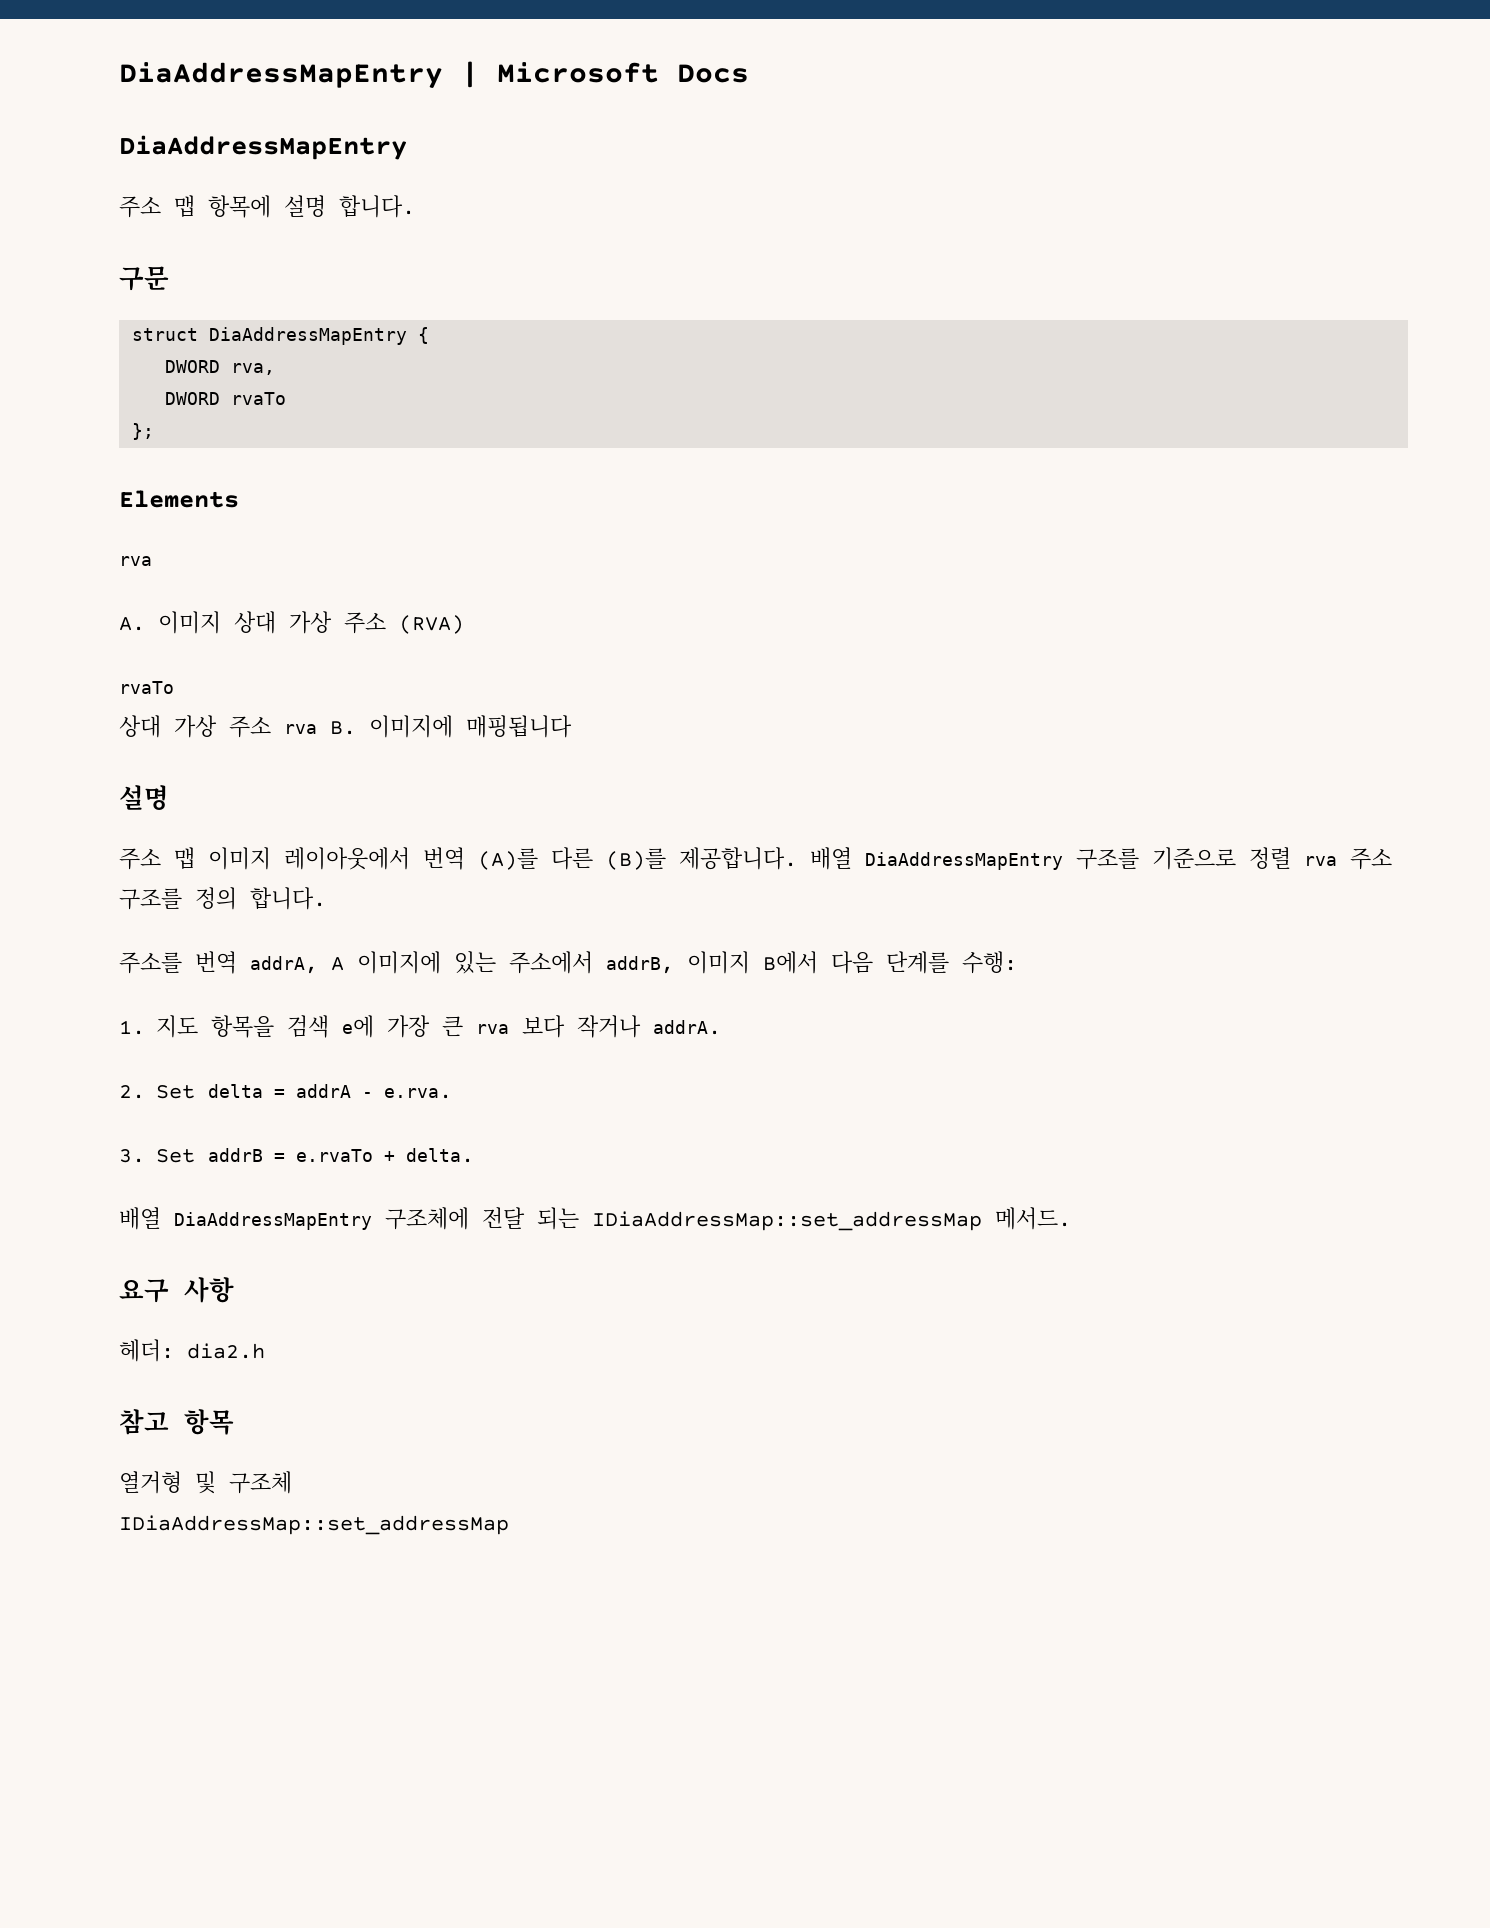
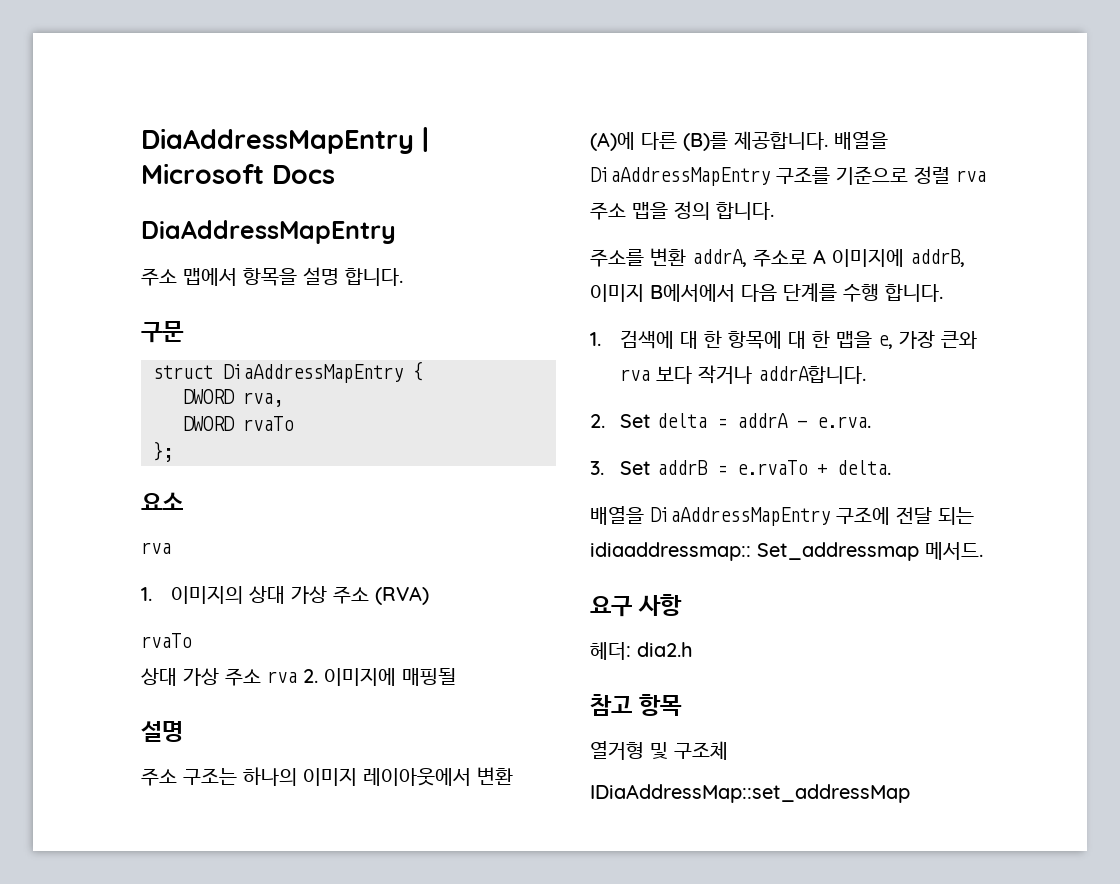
[174,195,271,218] 맵 항목에 -> [183,268,297,286] 맵에서 항목을
[119,490,239,508] Elements -> [141,492,183,510] 요소
[119,611,221,634] A. 이미지 -> [141,586,243,604] 1. 이미지의
[330,715,572,738] B. 이미지에 매핑됩니다 -> [303,668,456,686] 2. 이미지에 매핑될
[174,847,538,870] 맵 이미지 레이아웃에서 번역 (A)를 -> [183,767,513,786] [590,132,635,151] 구조는 하나의 이미지 레이아웃에서 변환 (A)에
[810,847,852,870] 배열 -> [834,131,888,150] 배열을
[119,888,182,910] 구조를 -> [632,202,668,219] 맵을
[195,951,593,974] 번역 addrA, A 이미지에 있는 주소에서 -> [650,248,904,267] 변환 addrA, 주소로 A 이미지에
[763,951,818,974] B에서 -> [650,284,735,302] B에서에서
[962,951,1017,974] [119,1015,463,1038] 수행: // 1. 지도 항목을 검색 e에 가장 큰 -> [843,283,943,302] [590,330,977,349] 수행 합니다. // 1. 검색에 대 한 항목에 대 한 맵을 e, 가장 큰와
[653,1020,721,1035] addrA. -> [757,366,866,384] addrA합니다.
[119,1207,982,1231] 배열 DiaAddressMapEntry 구조체에 전달 되는 IDiaAddressMap::set_addressMap -> [590,506,974,526] [590,542,919,561] 배열을 DiaAddressMapEntry 구조에 전달 되는 idiaaddressmap:: Set_addressmap

